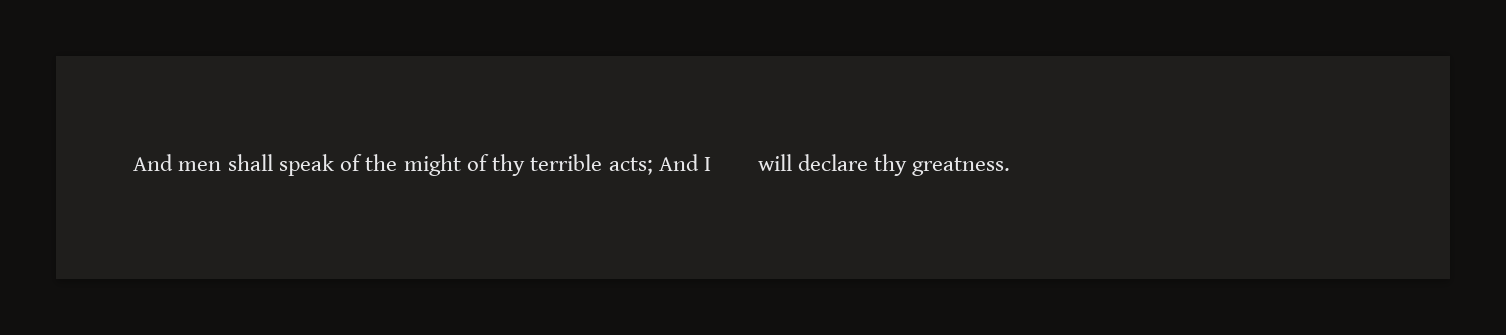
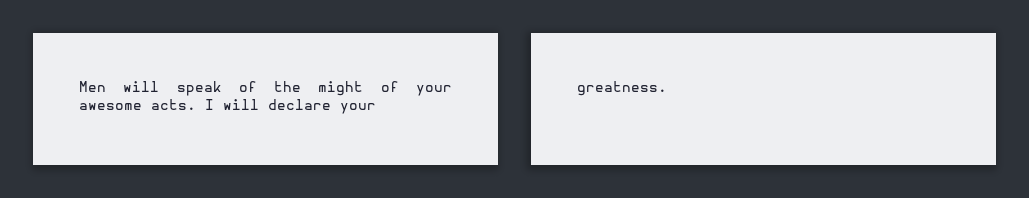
[133,154,273,171] And men shall -> [79,81,160,92] Men will
[492,154,699,176] thy terrible acts; And -> [415,85,452,96] [79,99,196,110] your awesome acts.
[874,154,908,176] thy -> [340,103,376,114] your

